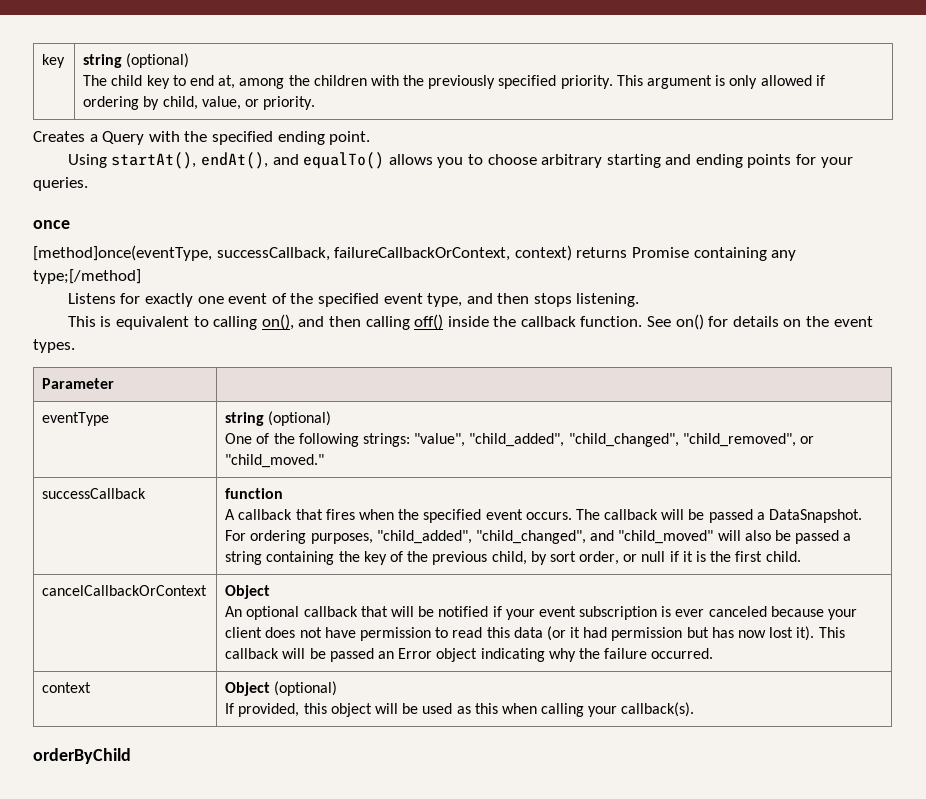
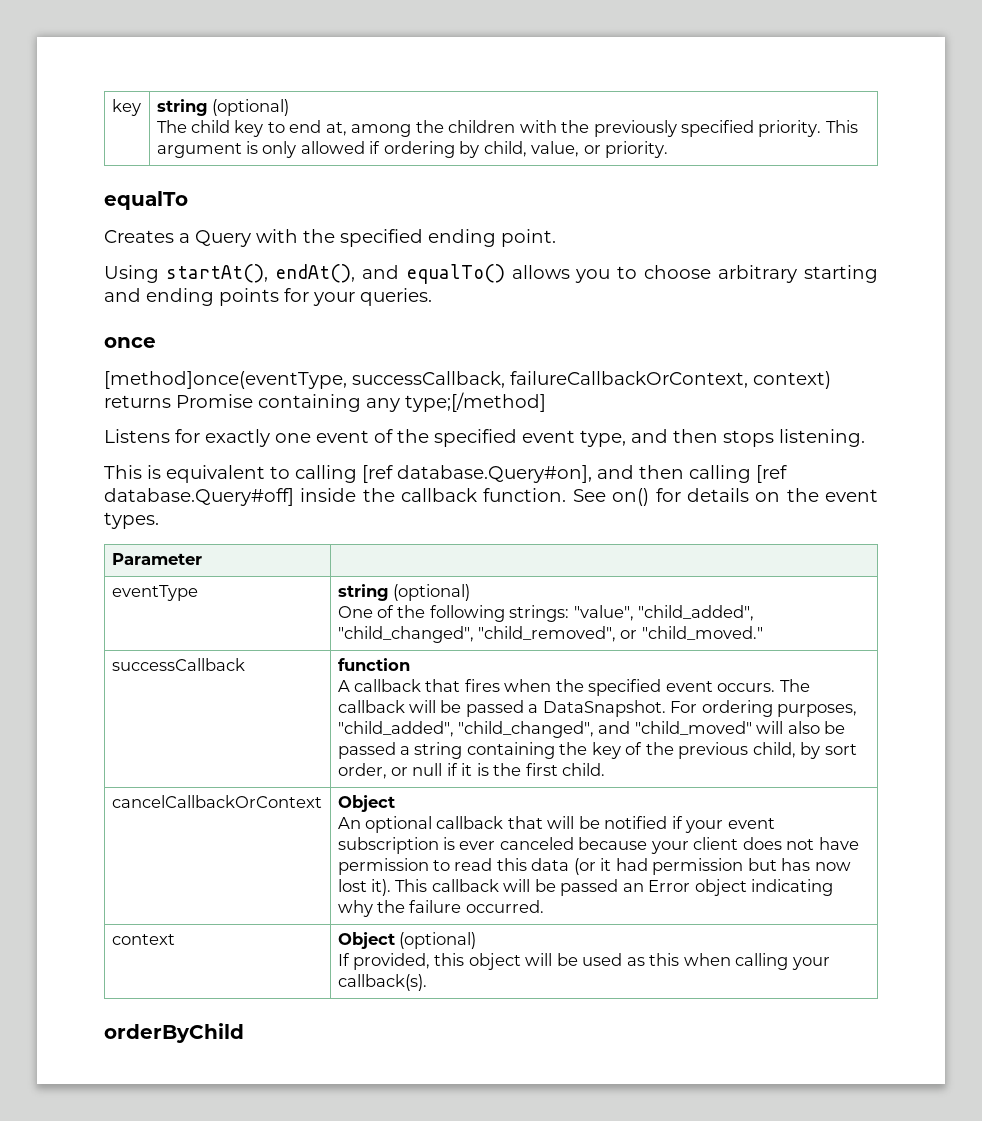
(316, 103) none -> [104,191,188,210] // equalTo
[261,314,294,330] on(), -> [362,465,592,483] [ref database.Query#on],
[414,314,444,330] off() -> [756,465,787,483] [104,488,294,506] [ref database.Query#off]

